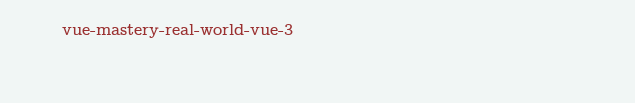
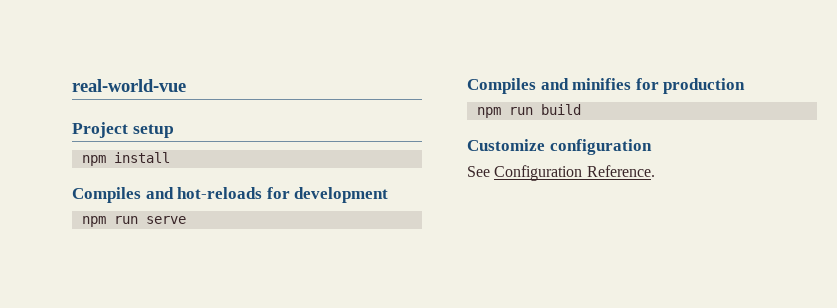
[62,24,293,38] vue-mastery-real-world-vue-3 -> [72,79,186,92] [72,122,174,138] [81,152,170,166] [72,187,389,203] [81,216,186,227] [467,78,746,94] [476,104,581,118] [467,139,652,155] [467,165,655,181] real-world-vue // Project setup // npm install // Compiles and hot-reloads for development // npm run serve // Compiles and minifies for production // npm run build // Customize configuration // See Configuration Reference.

